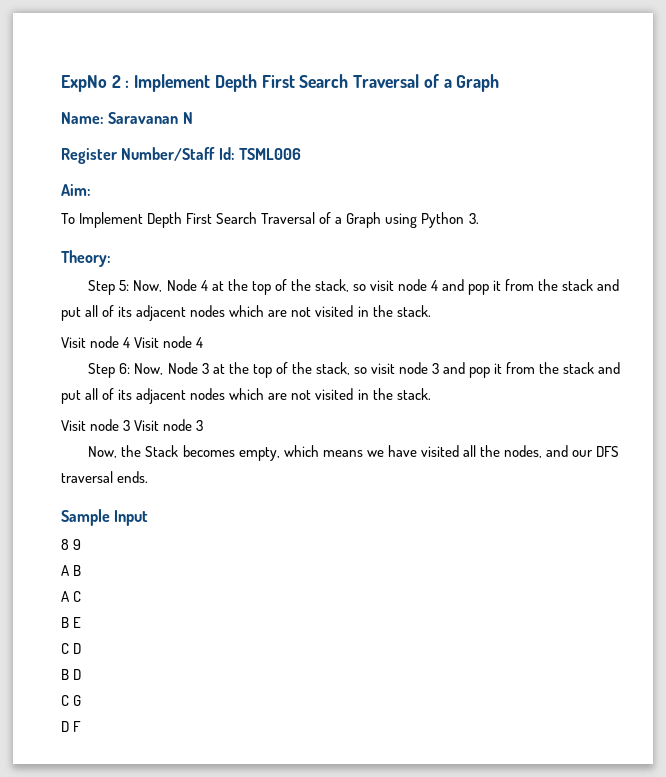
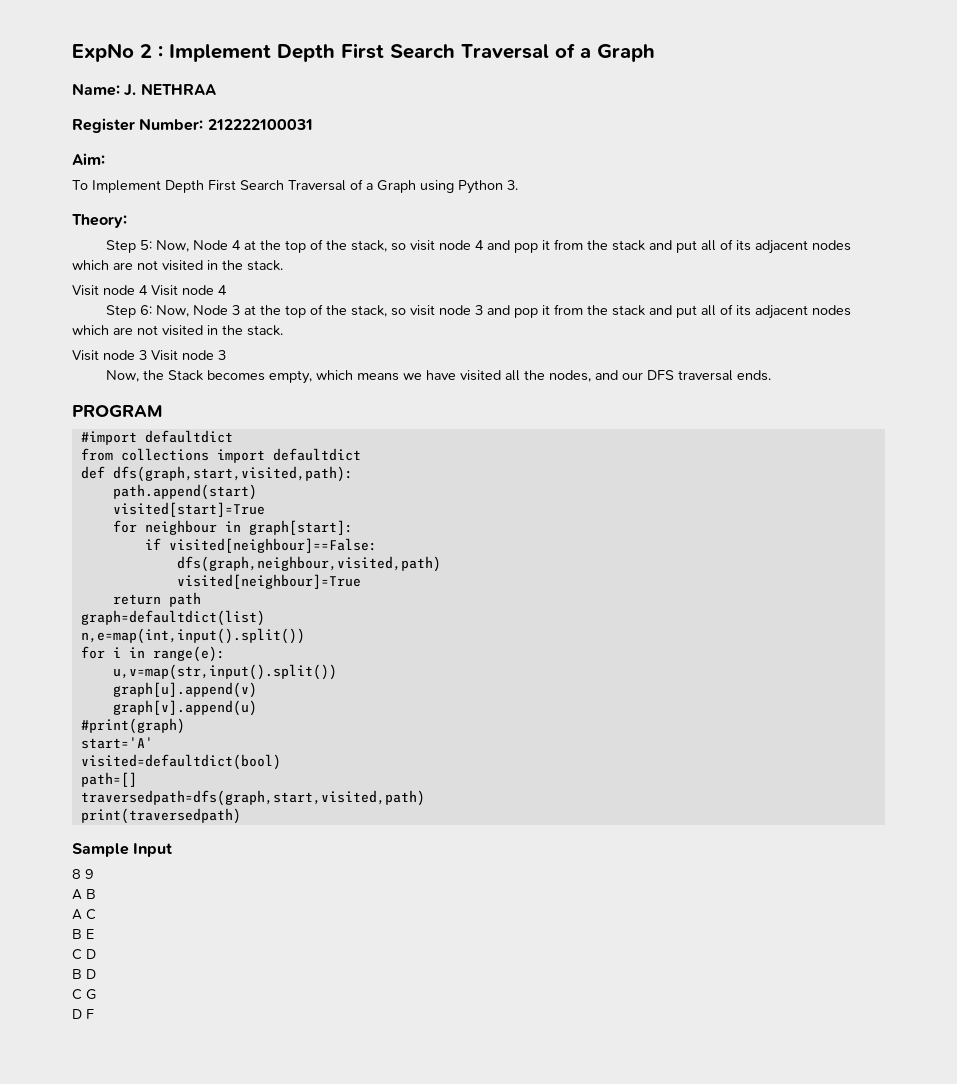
[108,112,193,124] Saravanan N -> [124,83,216,96] J. NETHRAA
[121,147,301,161] Number/Staff Id: TSML006 -> [139,118,313,131] Number: 212222100031
(149, 477) none -> [72,405,162,417] [80,430,233,445] [80,448,361,463] [80,466,353,482] [112,484,257,500] [112,502,265,517] [112,520,353,535] [144,538,377,553] [176,556,441,572] [176,574,361,589] [112,592,201,607] [80,610,265,626] [80,628,305,644] [80,646,225,662] [112,664,337,680] [112,682,257,698] [112,700,257,716] [80,718,185,734] [80,737,153,749] [80,754,281,770] [80,772,137,787] [80,790,425,806] [80,808,241,824] // PROGRAM // #import defaultdict // from collections import defaultdict // def dfs(graph,start,visited,path): // path.append(start) // visited[start]=True // for neighbour in graph[start]: // if visited[neighbour]==False: // dfs(graph,neighbour,visited,path) // visited[neighbour]=True // return path // graph=defaultdict(list) // n,e=map(int,input().split()) // for i in range(e): // u,v=map(str,input().split()) // graph[u].append(v) // graph[v].append(u) // #print(graph) // start='A' // visited=defaultdict(bool) // path=[] // traversedpath=dfs(graph,start,visited,path) // print(traversedpath)

